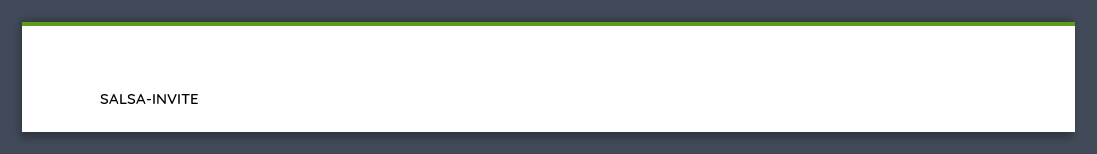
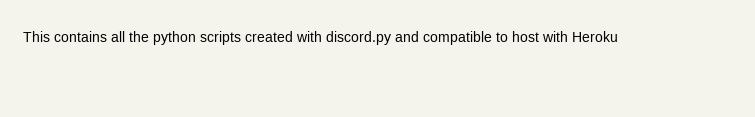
[100,93,199,104] SALSA-INVITE -> [23,31,618,45] This contains all the python scripts created with discord.py and compatible to host with Heroku

